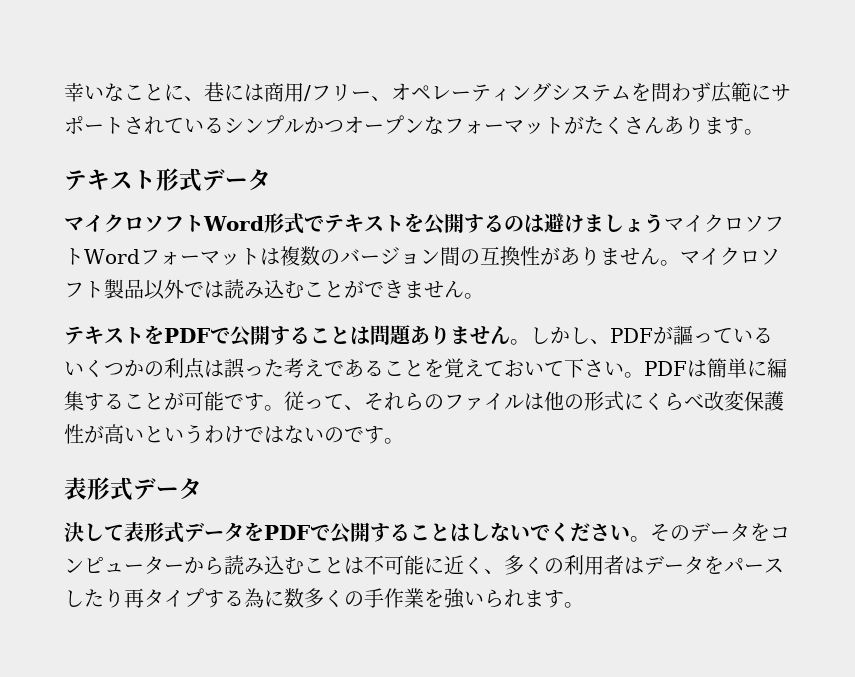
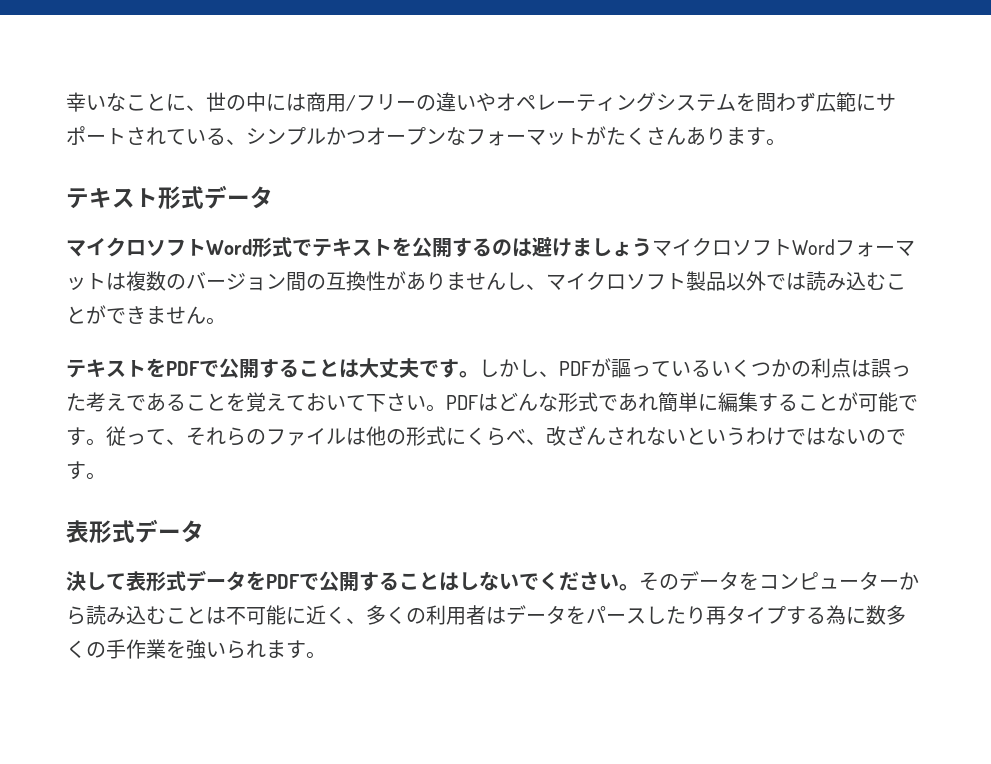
[204,82,224,102] 巷 -> [206,92,266,112] 世の中
[371,96,391,101] 、 -> [416,92,496,112] の違いや
(224, 125) none -> [226,139,246,145] 、
[659,260,680,266] 。 -> [506,272,546,290] し、
[370,325,510,345] 問題ありません -> [359,358,459,378] 大丈夫です
(707, 368) none -> [498,392,658,412] どんな形式であれ
[704,391,784,411] [64,424,124,444] 改変保護性が高 -> [526,425,666,446] 、改ざんされな

